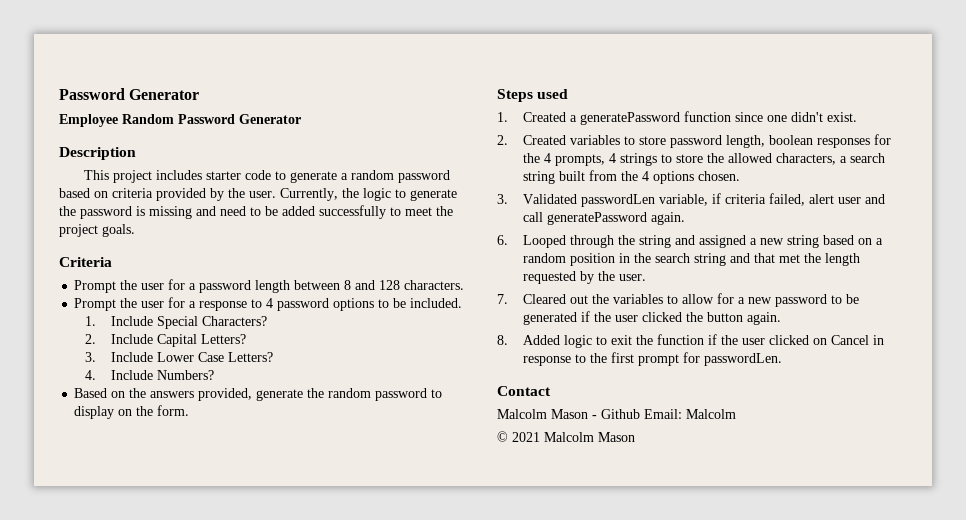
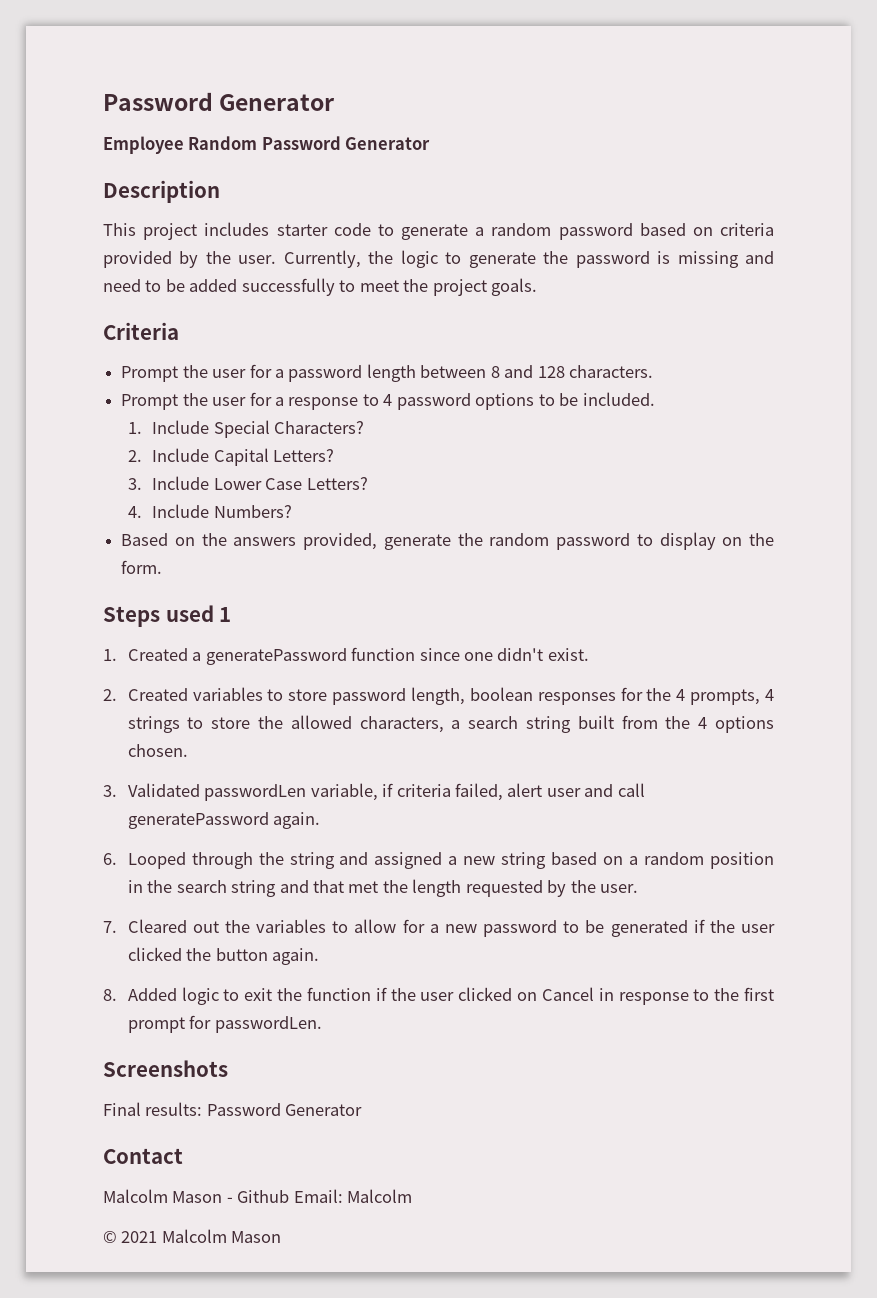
(569, 94) none -> [219,607,232,622] 1
(783, 359) none -> [103,1060,228,1077] [103,1102,363,1116] // Screenshots // Final results: Password Generator

